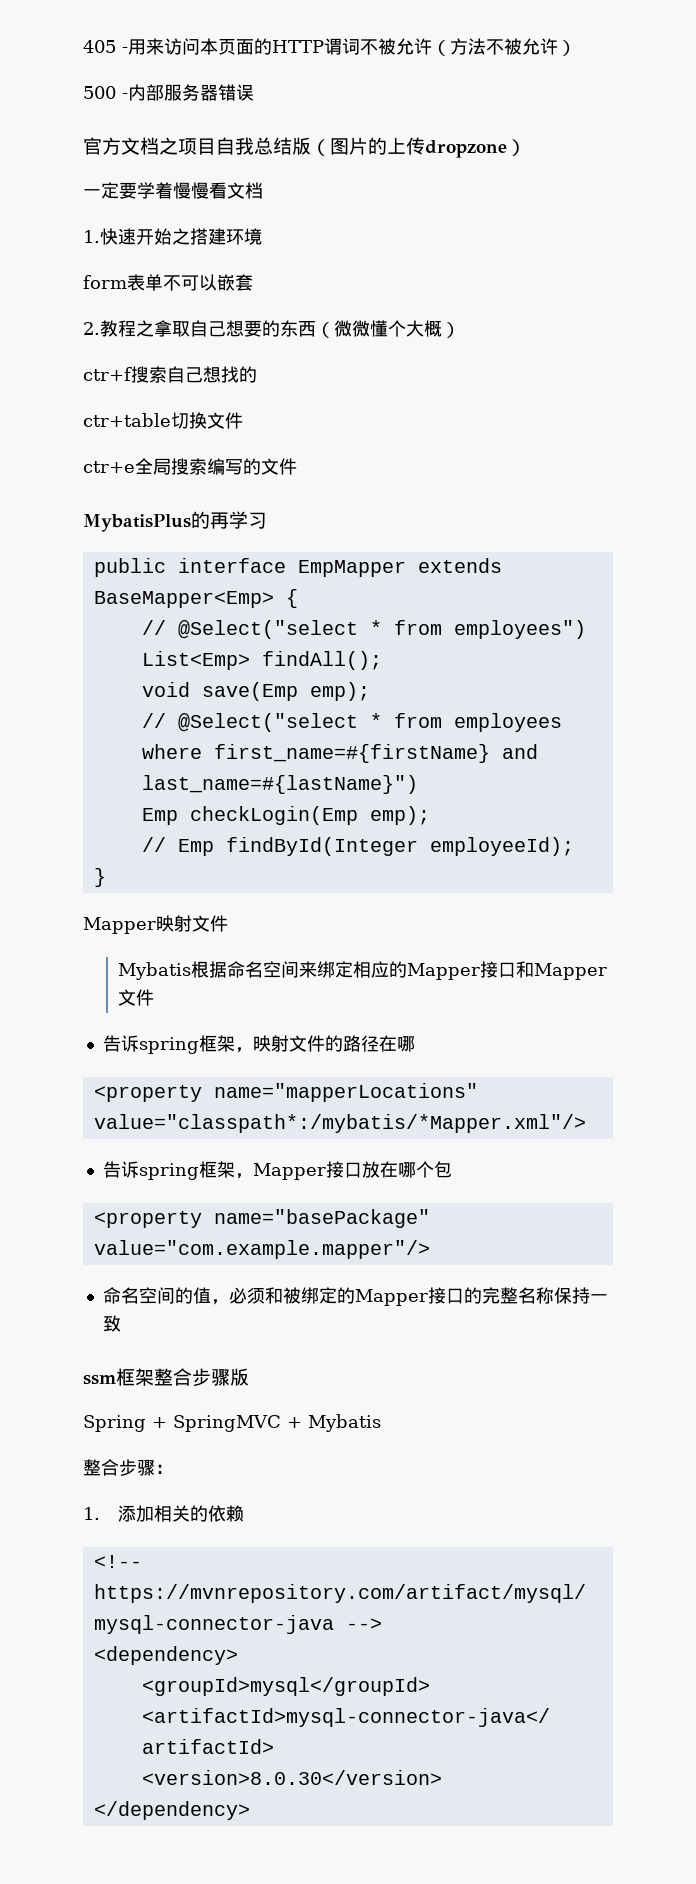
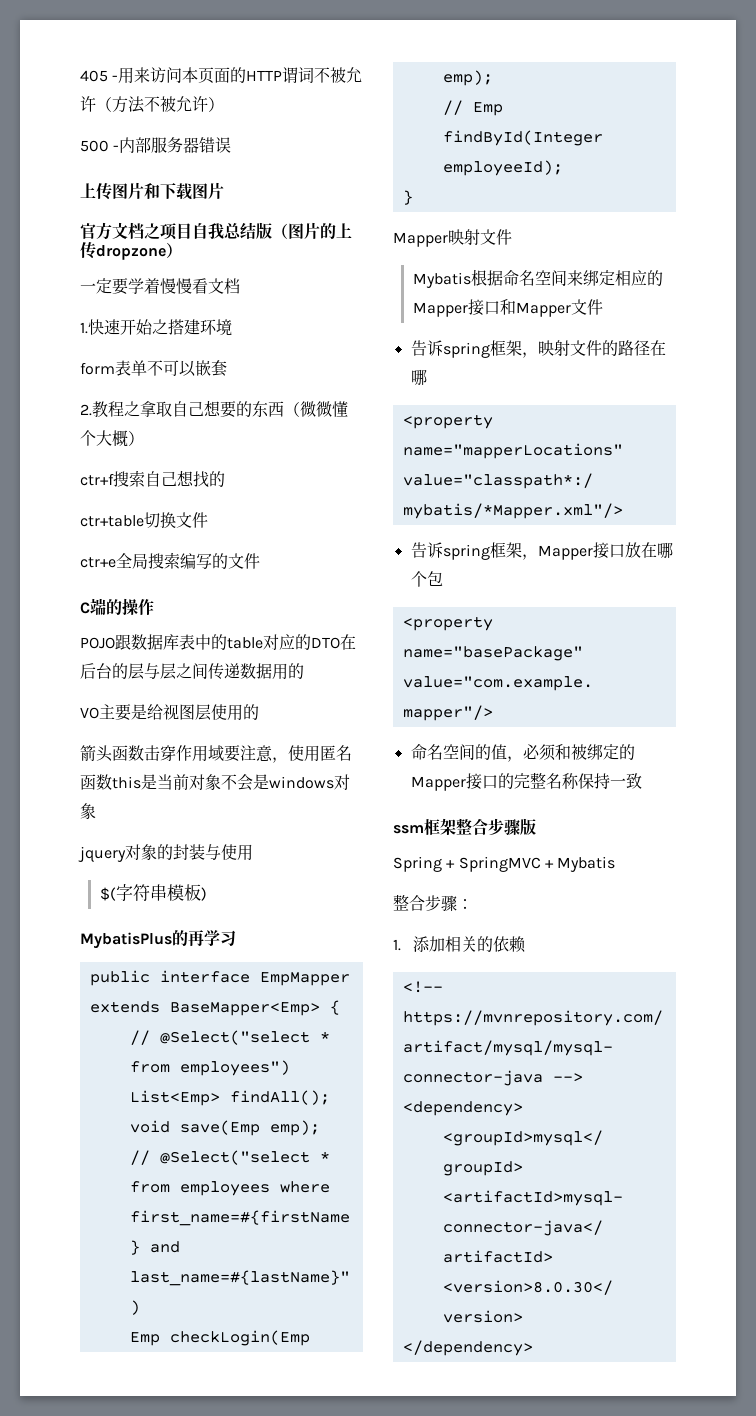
(254, 92) none -> [80,182,224,200] // 上传图片和下载图片
(297, 466) none -> [80,598,154,615] [80,634,356,650] [80,663,304,680] [80,704,259,721] [80,745,352,763] [80,774,350,791] [80,803,96,819] [78,844,253,862] [99,884,207,901] // C端的操作 // POJO跟数据库表中的table对应的DTO在后台的层与层之间传递数据用的 // VO主要是给视图层使用的 // 箭头函数击穿作用域要注意，使用匿名函数this是当前对象不会是windows对象 // jquery对象的封装与使用 // $(字符串模板)

